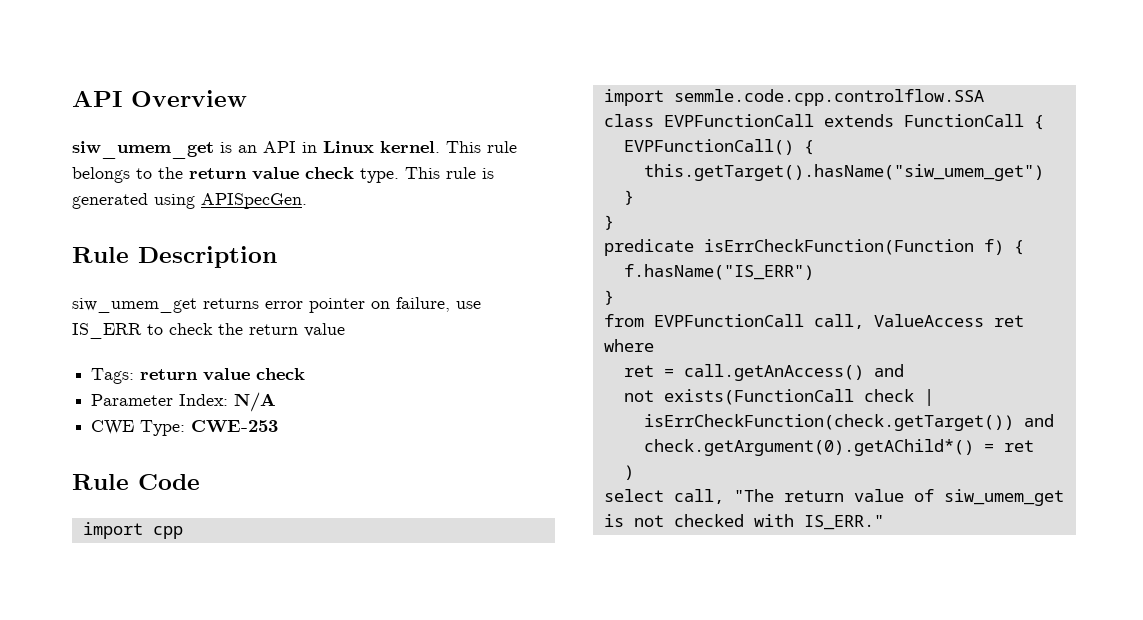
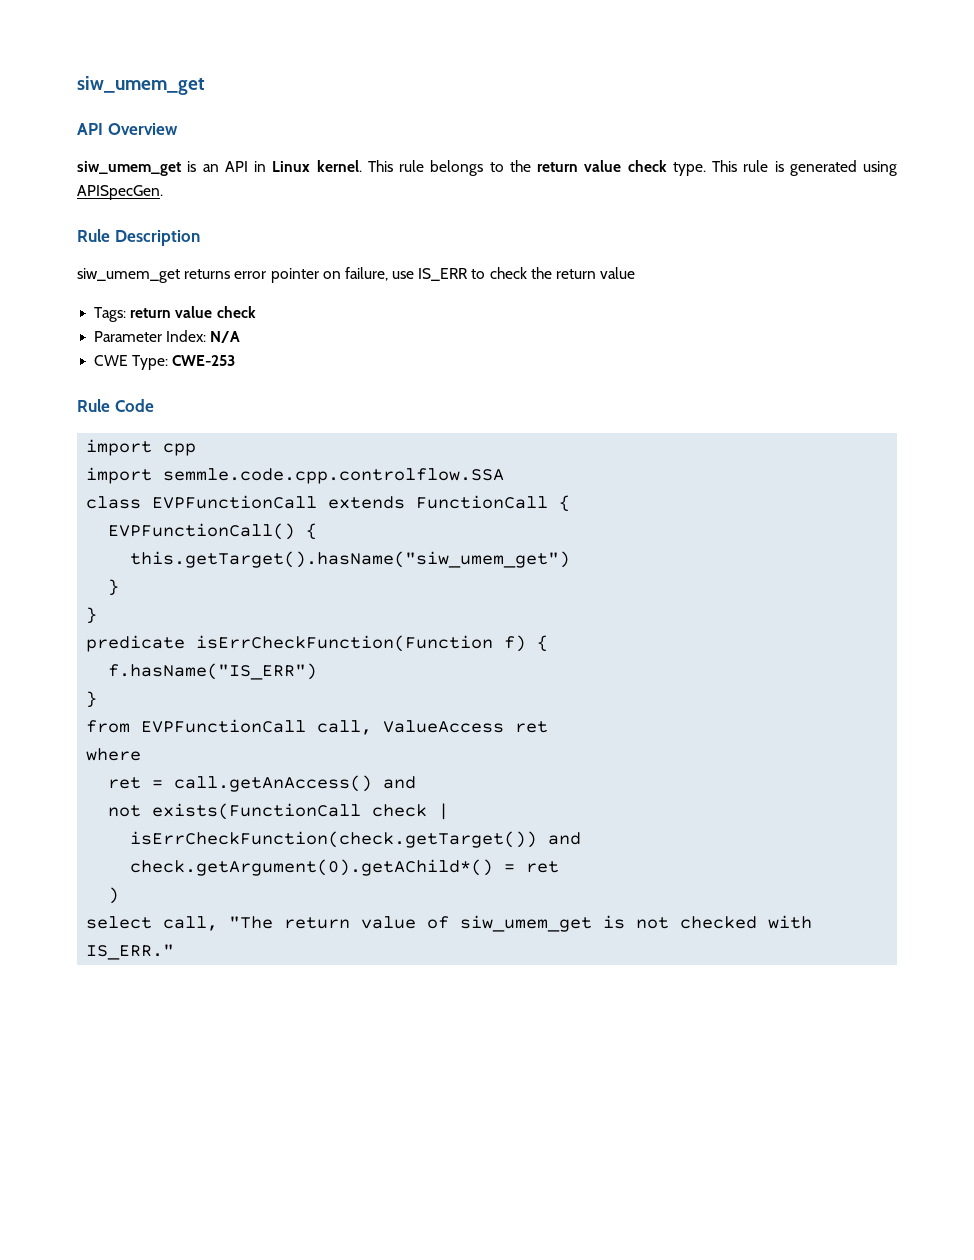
(72, 98) none -> [77,76,205,95] siw_umem_get //

